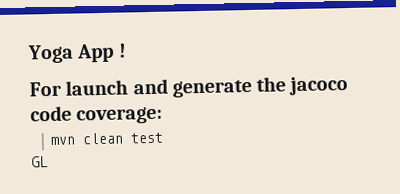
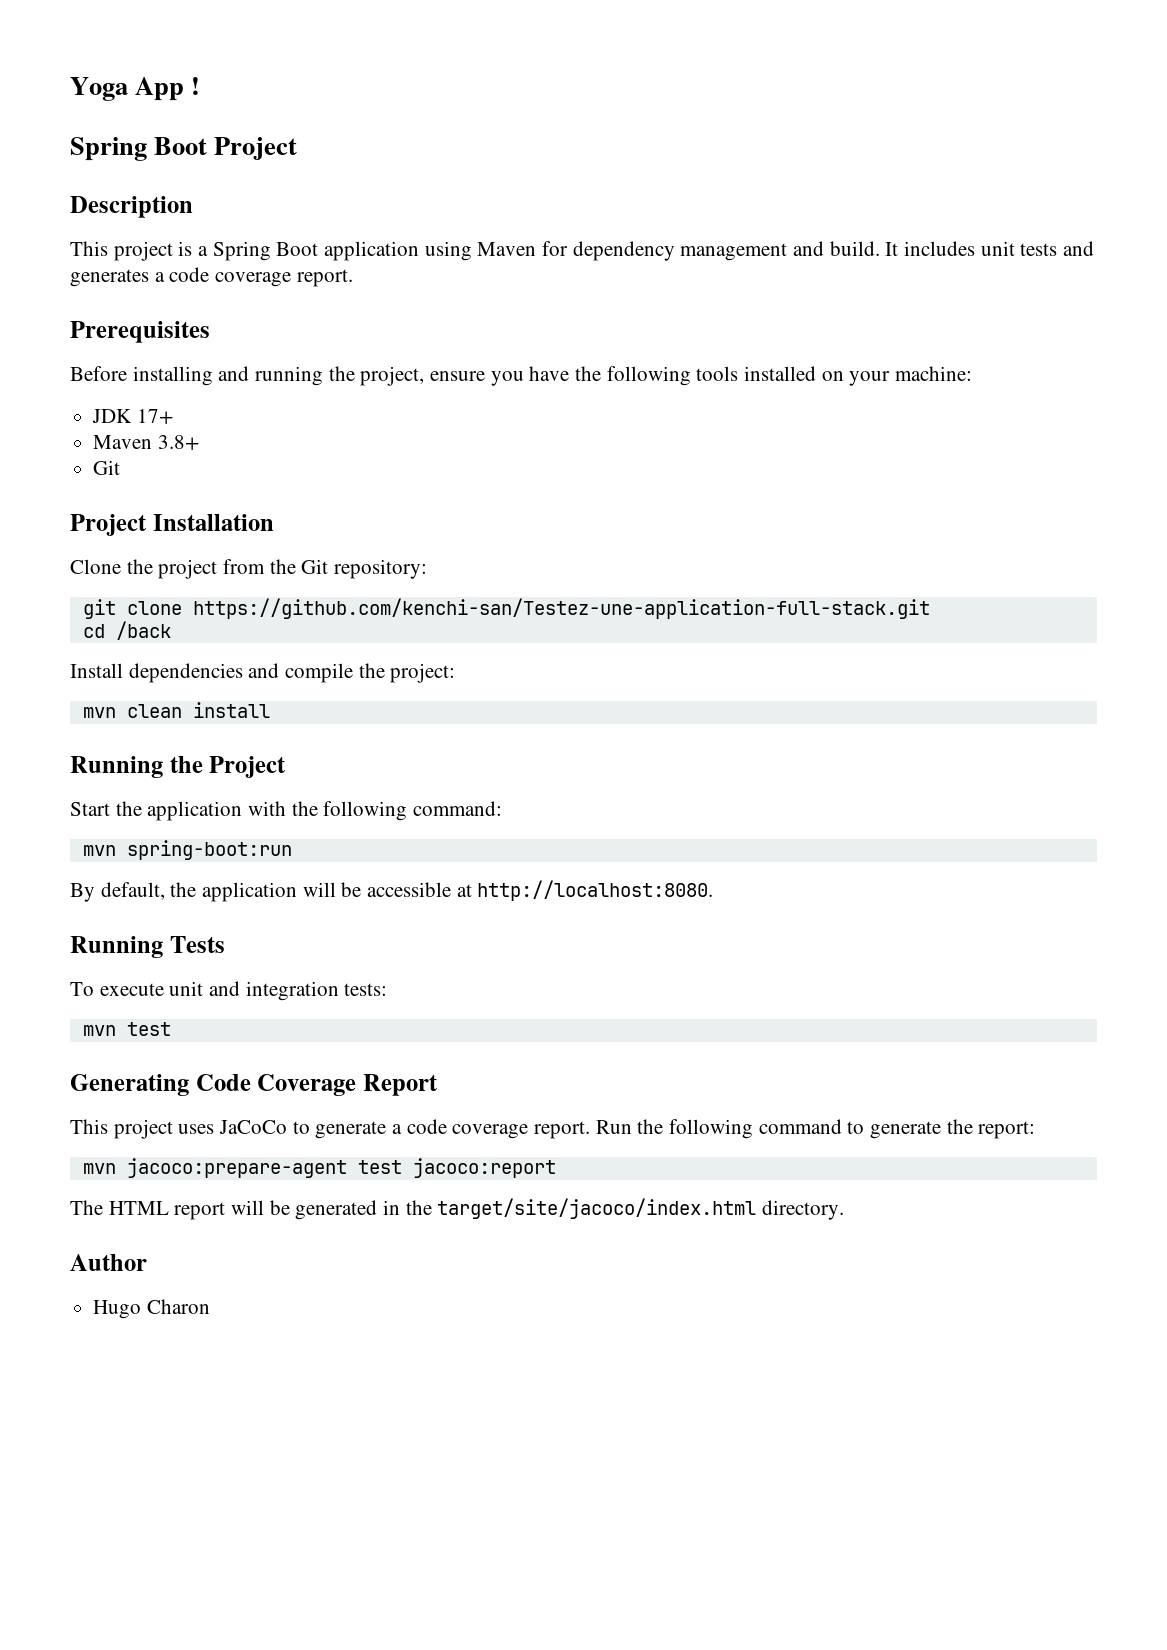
[29,76,349,98] [30,105,164,125] [49,132,163,146] [31,156,48,168] For launch and generate the jacoco code coverage: // mvn clean test // GL -> [70,137,298,161] [70,196,193,218] [70,241,1095,261] [70,267,353,287] [70,321,210,343] [70,366,973,386] [92,409,173,424] [93,435,199,450] [93,460,121,475] [70,514,274,536] [70,559,428,579] [82,598,930,619] [82,621,171,640] [70,663,456,683] [82,702,270,718] [70,756,287,778] [70,801,503,821] [82,840,292,860] [70,880,714,902] [70,936,225,958] [70,981,388,1001] [82,1022,171,1036] [70,1074,438,1096] [70,1119,1036,1139] [82,1158,556,1178] [70,1198,845,1220] [70,1254,147,1271] [93,1299,210,1319] Spring Boot Project // Description // This project is a Spring Boot application using Maven for dependency management and build. It includes unit tests and generates a code coverage report. // Prerequisites // Before installing and running the project, ensure you have the following tools installed on your machine: // JDK 17+ // Maven 3.8+ // Git // Project Installation // Clone the project from the Git repository: // git clone https://github.com/kenchi-san/Testez-une-application-full-stack.git // cd /back // Install dependencies and compile the project: // mvn clean install // Running the Project // Start the application with the following command: // mvn spring-boot:run // By default, the application will be accessible at http://localhost:8080. // Running Tests // To execute unit and integration tests: // mvn test // Generating Code Coverage Report // This project uses JaCoCo to generate a code coverage report. Run the following command to generate the report: // mvn jacoco:prepare-agent test jacoco:report // The HTML report will be generated in the target/site/jacoco/index.html directory. // Author // Hugo Charon

